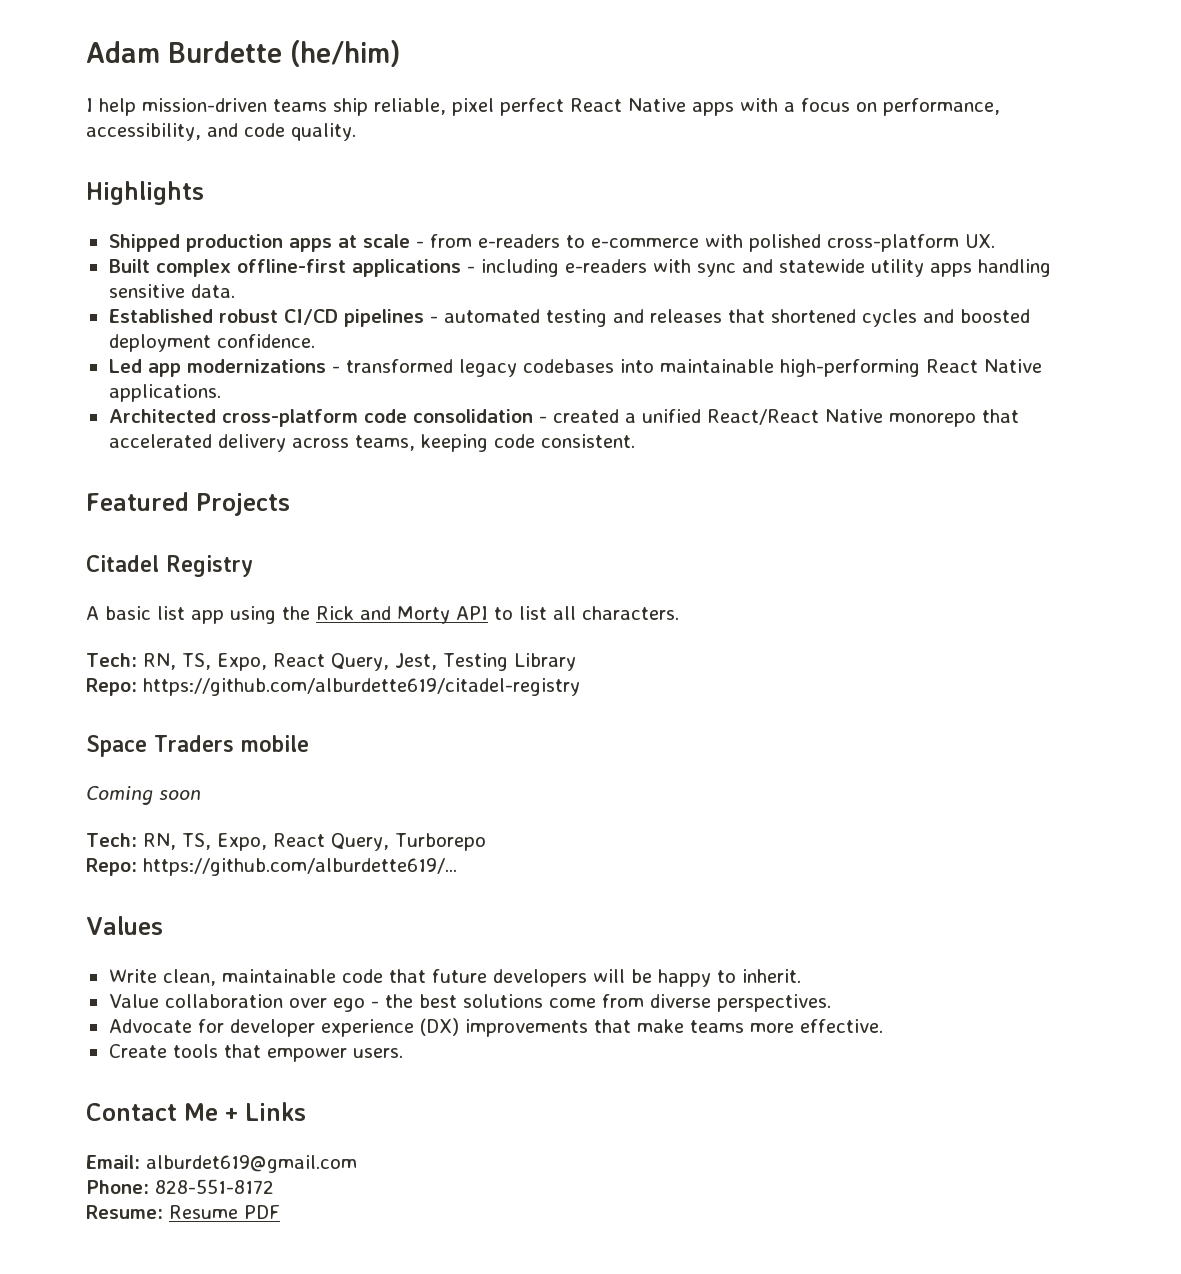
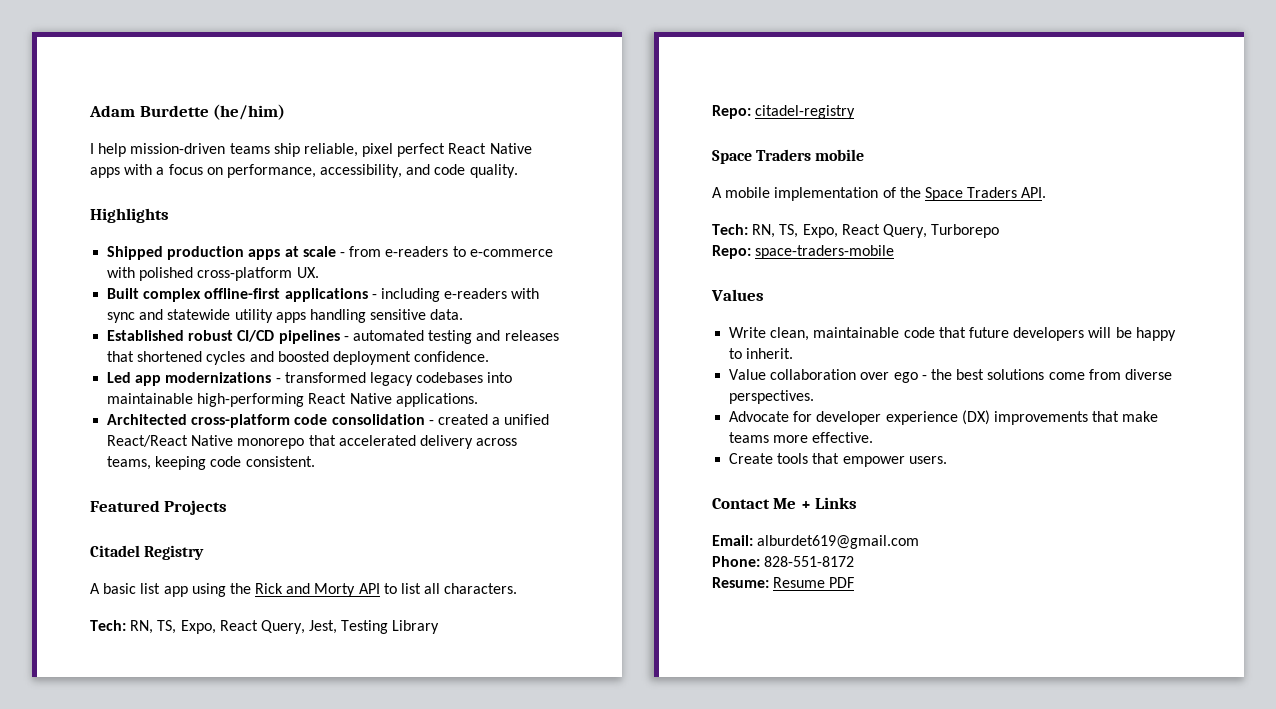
[143,678,580,696] https://github.com/alburdette619/citadel-registry -> [755,105,856,119] citadel-registry
[86,786,201,805] Coming soon -> [712,187,1047,201] A mobile implementation of the Space Traders API.
[143,858,457,876] https://github.com/alburdette619/... -> [755,245,895,259] space-traders-mobile

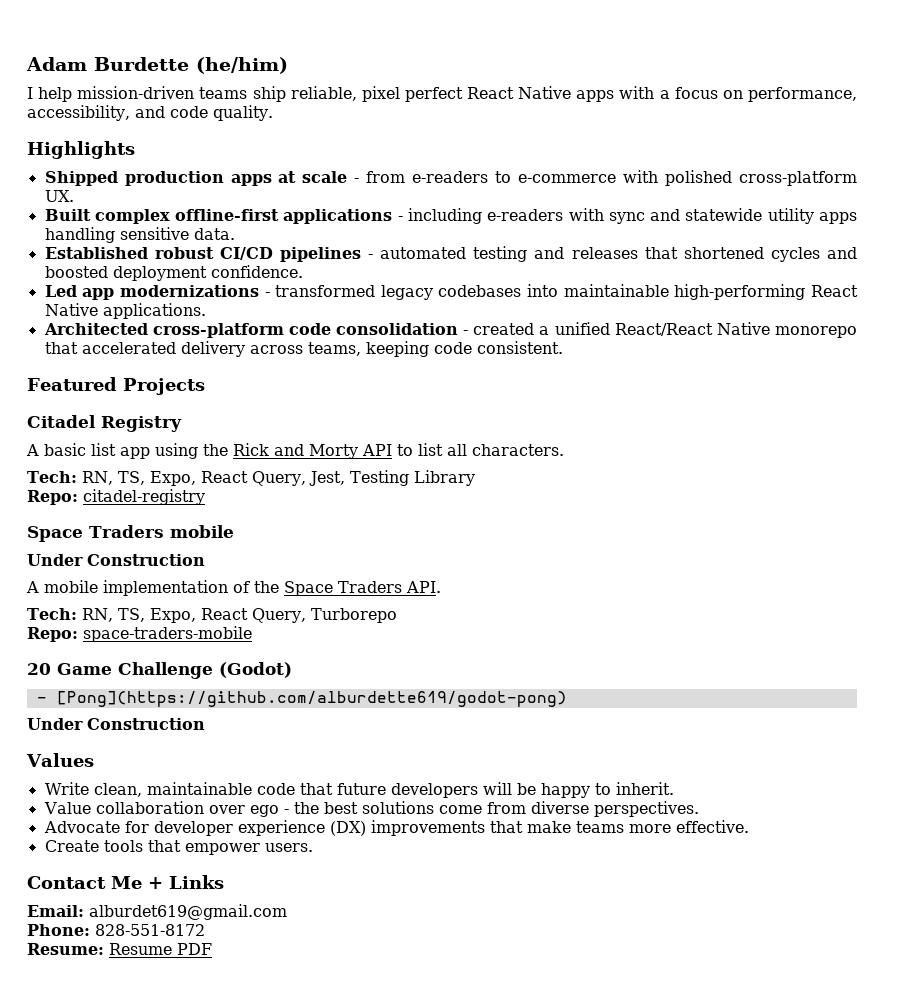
(865, 155) none -> [27,554,205,566] // Under Construction
(895, 252) none -> [27,662,292,679] [36,691,567,707] [27,718,205,730] // 20 Game Challenge (Godot) // - [Pong](https://github.com/alburdette619/godot-pong) // Under Construction

